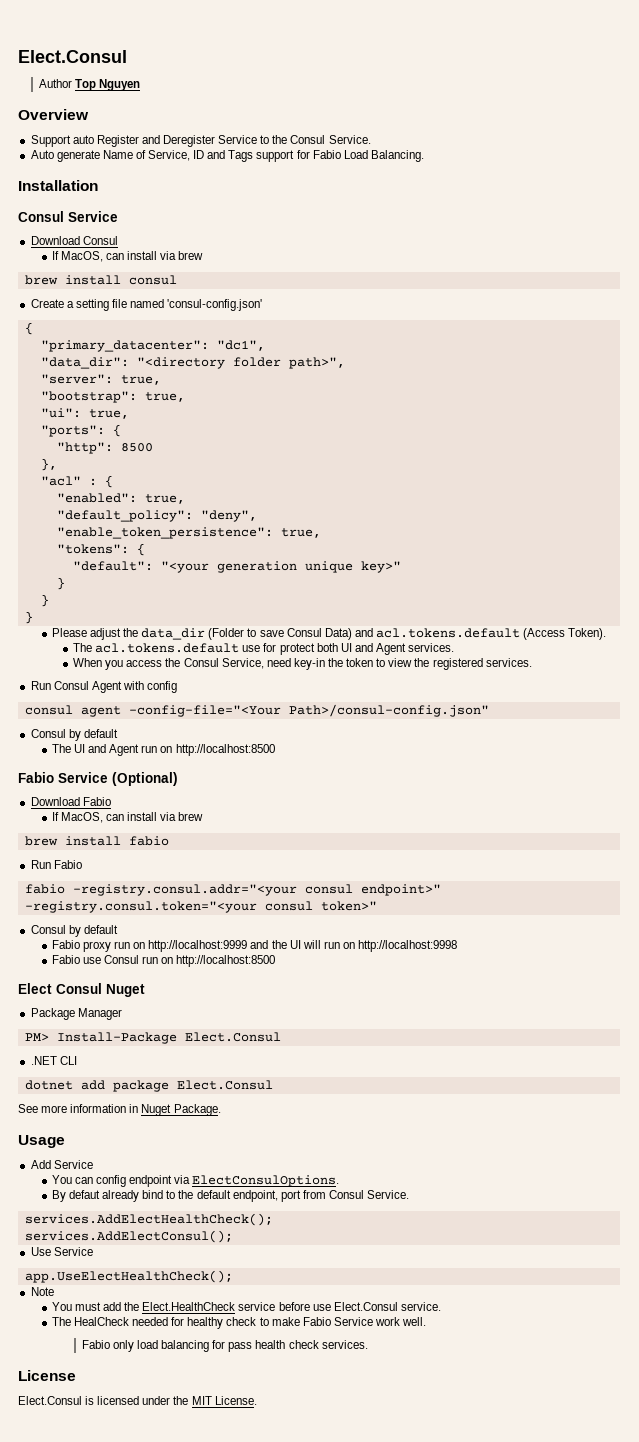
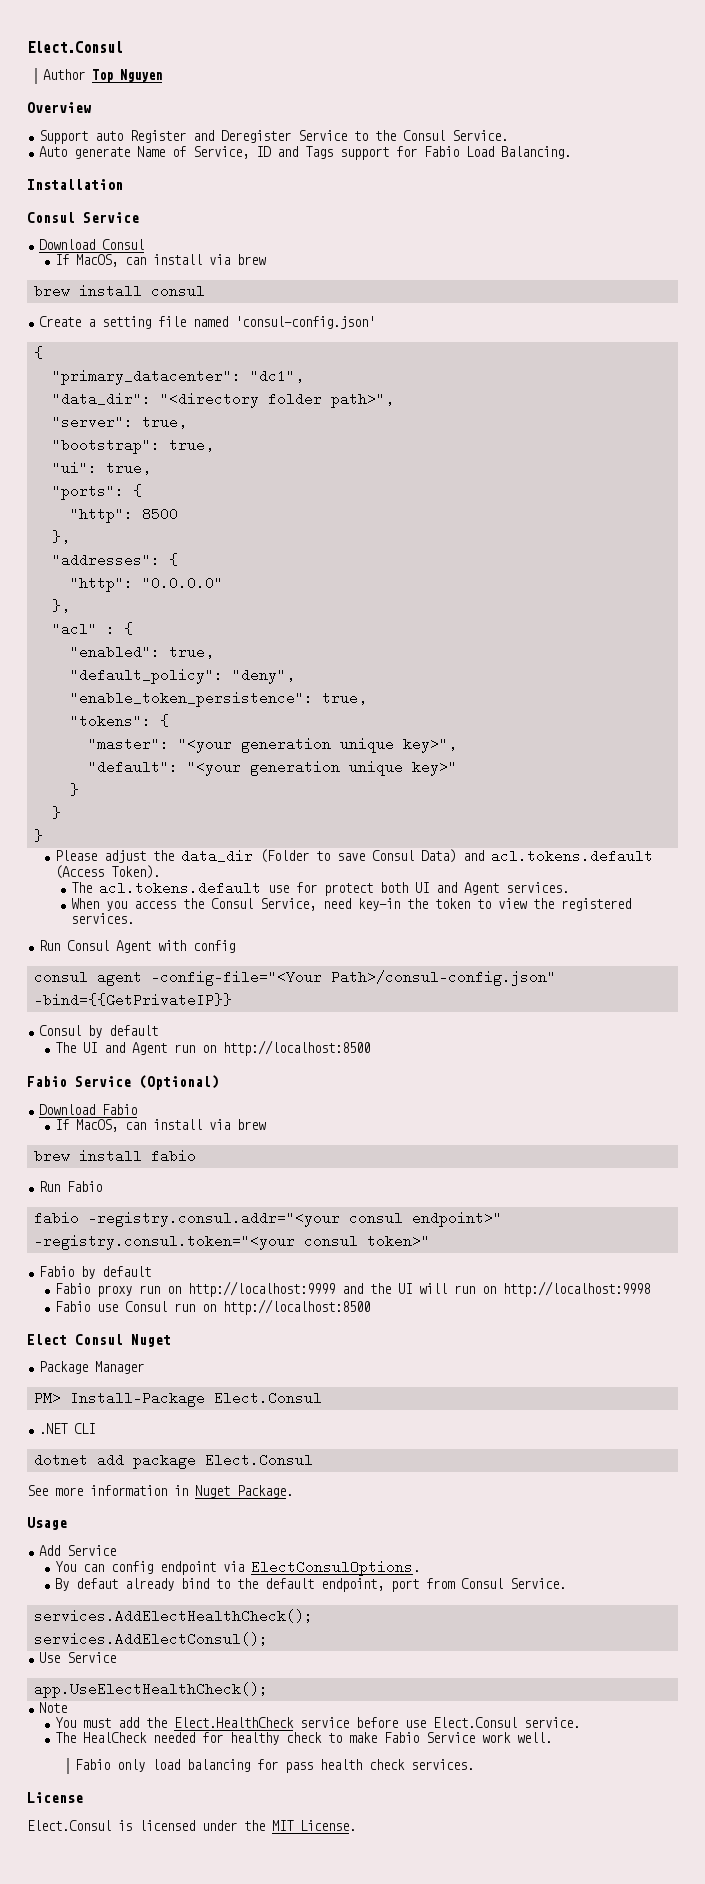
(57, 464) none -> [51,553,178,567] [69,576,223,592] [51,599,70,613] // "addresses": { // "http": "0.0.0.0" // },
(145, 549) none -> [87,737,457,753] // "master": "<your generation unique key>",
(489, 710) none -> [33,993,232,1007] -bind={{GetPrivateIP}}
[30,925,66,934] Consul -> [39,1266,75,1277] Fabio

